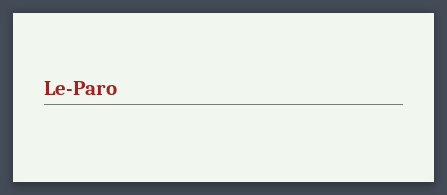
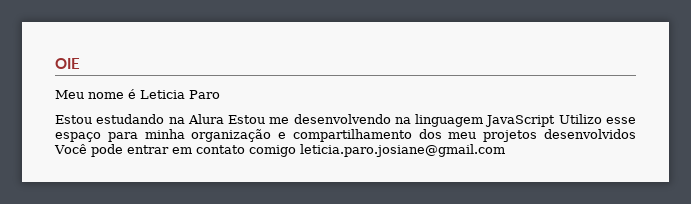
[44,81,117,95] Le-Paro -> [55,58,80,69] [55,89,220,99] [55,114,636,127] [55,129,636,142] [54,144,505,157] OIE // Meu nome é Leticia Paro // Estou estudando na Alura Estou me desenvolvendo na linguagem JavaScript Utilizo esse espaço para minha organização e compartilhamento dos meu projetos desenvolvidos Você pode entrar em contato comigo leticia.paro.josiane@gmail.com

